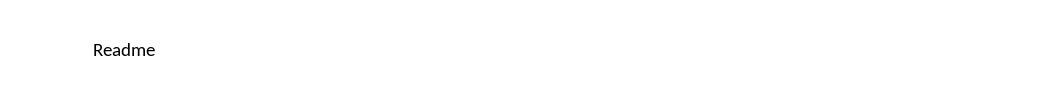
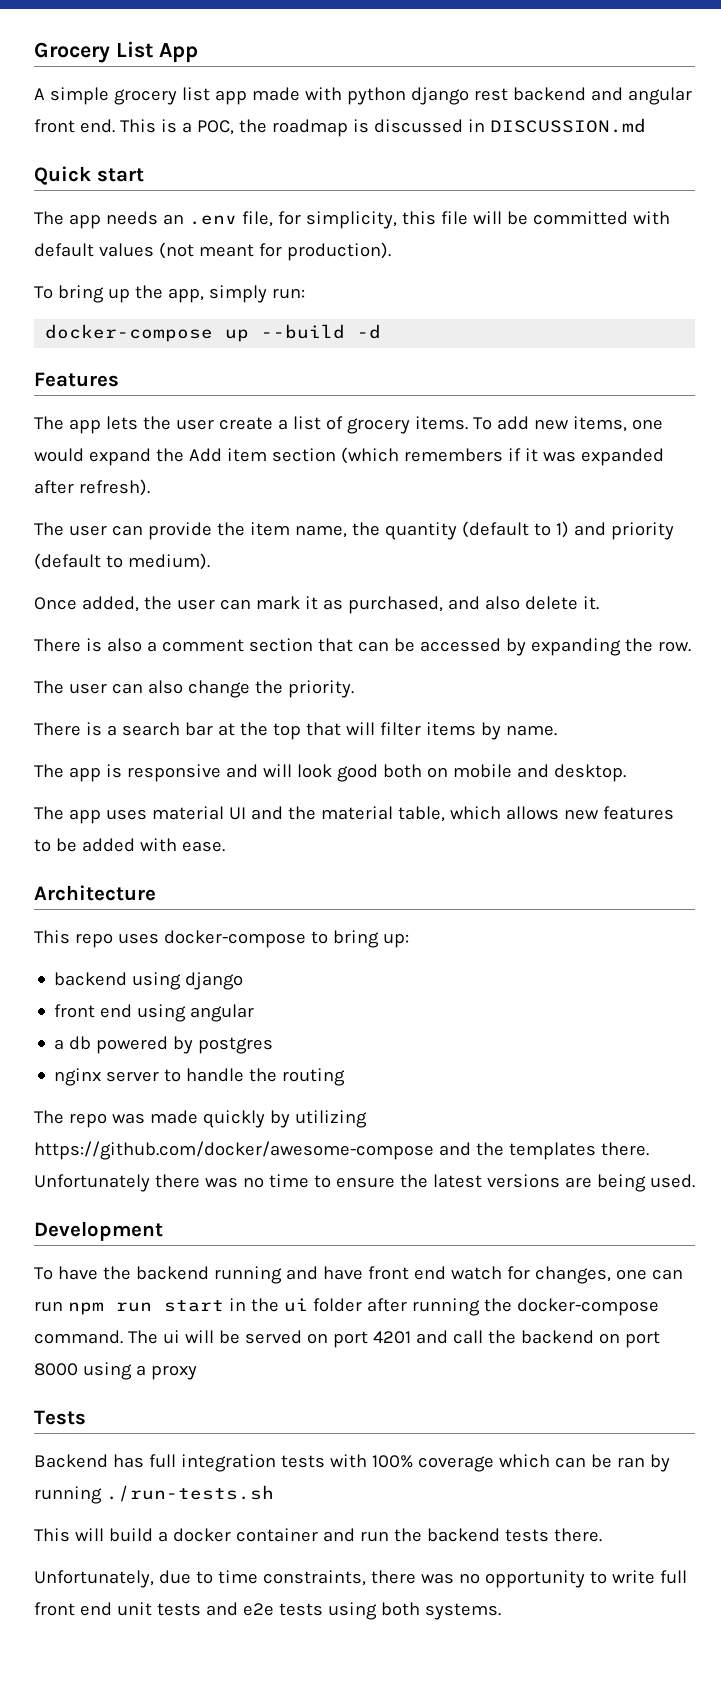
[93,43,155,56] Readme -> [34,41,198,63] [34,87,692,105] [34,118,646,137] [34,166,144,185] [34,211,670,229] [34,242,391,261] [34,285,305,303] [45,324,382,342] [34,372,119,387] [34,416,663,434] [34,447,664,466] [34,479,150,496] [34,521,674,540] [34,553,210,570] [34,596,599,614] [34,638,691,656] [34,680,354,698] [34,722,557,740] [34,764,626,782] [34,806,674,824] [34,838,225,852] [34,885,156,901] [34,930,409,948] [54,972,244,990] [54,1004,255,1022] [54,1036,274,1054] [54,1068,346,1086] [34,1110,367,1128] [34,1141,649,1160] [34,1174,695,1192] [34,1221,163,1241] [34,1266,683,1284] [34,1298,659,1316] [34,1330,660,1348] [34,1362,197,1380] [34,1410,86,1425] [34,1454,670,1472] [34,1485,274,1504] [34,1528,602,1542] [34,1570,687,1588] [34,1602,501,1620] Grocery List App // A simple grocery list app made with python django rest backend and angular front end. This is a POC, the roadmap is discussed in DISCUSSION.md // Quick start // The app needs an .env file, for simplicity, this file will be committed with default values (not meant for production). // To bring up the app, simply run: // docker-compose up --build -d // Features // The app lets the user create a list of grocery items. To add new items, one would expand the Add item section (which remembers if it was expanded after refresh). // The user can provide the item name, the quantity (default to 1) and priority (default to medium). // Once added, the user can mark it as purchased, and also delete it. // There is also a comment section that can be accessed by expanding the row. // The user can also change the priority. // There is a search bar at the top that will filter items by name. // The app is responsive and will look good both on mobile and desktop. // The app uses material UI and the material table, which allows new features to be added with ease. // Architecture // This repo uses docker-compose to bring up: // backend using django // front end using angular // a db powered by postgres // nginx server to handle the routing // The repo was made quickly by utilizing https://github.com/docker/awesome-compose and the templates there. Unfortunately there was no time to ensure the latest versions are being used. // Development // To have the backend running and have front end watch for changes, one can run npm run start in the ui folder after running the docker-compose command. The ui will be served on port 4201 and call the backend on port 8000 using a proxy // Tests // Backend has full integration tests with 100% coverage which can be ran by running ./run-tests.sh // This will build a docker container and run the backend tests there. // Unfortunately, due to time constraints, there was no opportunity to write full front end unit tests and e2e tests using both systems.

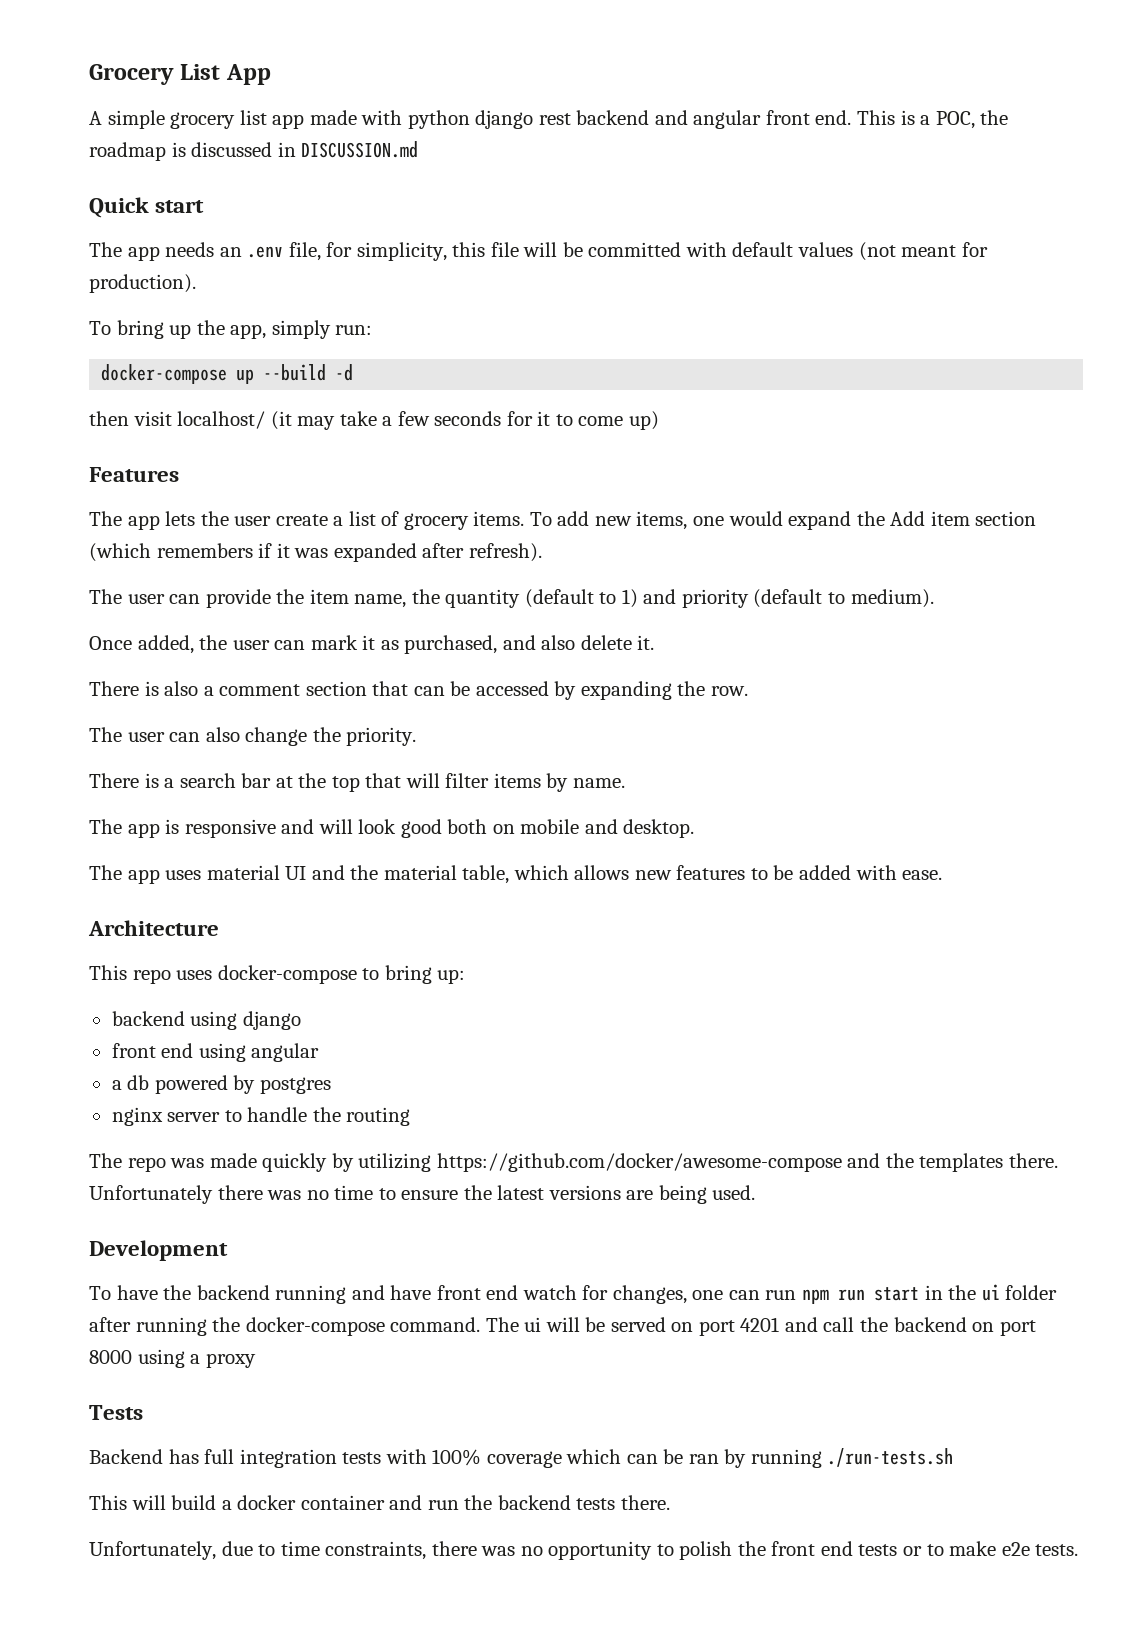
(382, 331) none -> [89,411,659,430] // then visit localhost/ (it may take a few seconds for it to come up)
[611,1570,687,1584] [34,1602,501,1620] write full front end unit tests and e2e tests using both systems. -> [679,1541,1079,1560] polish the front end tests or to make e2e tests.

